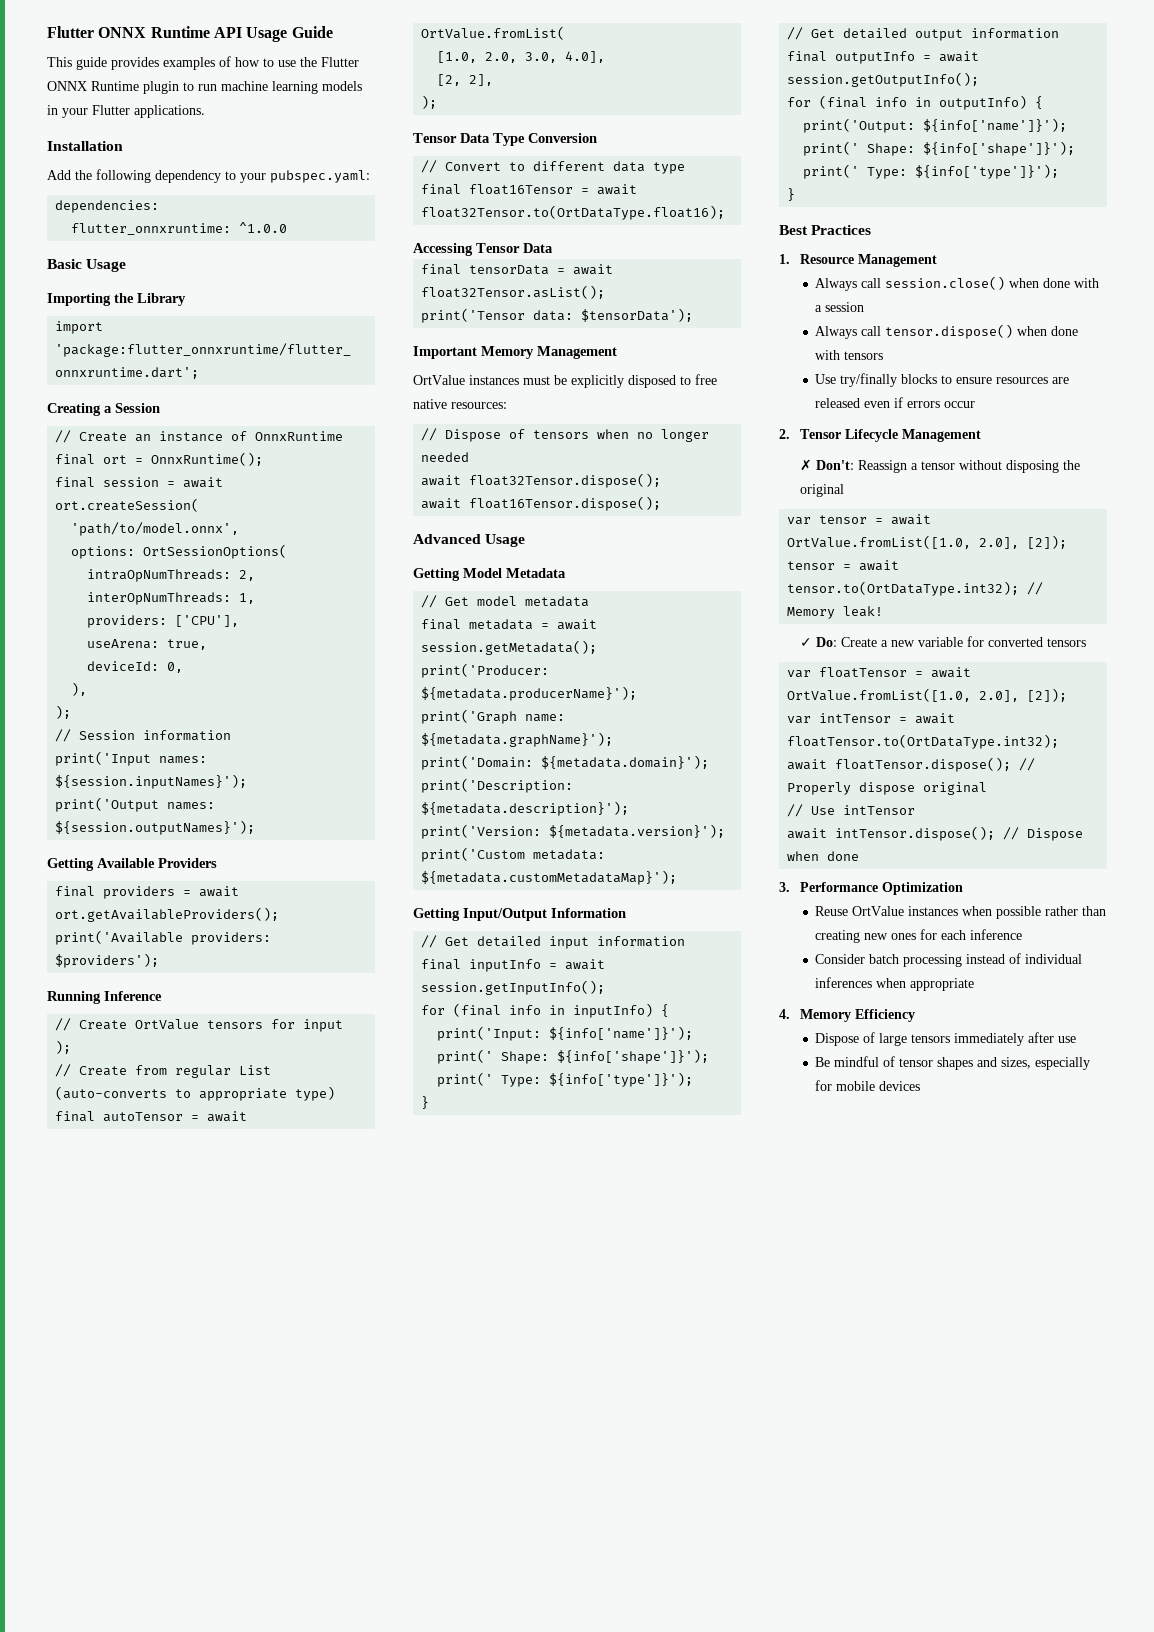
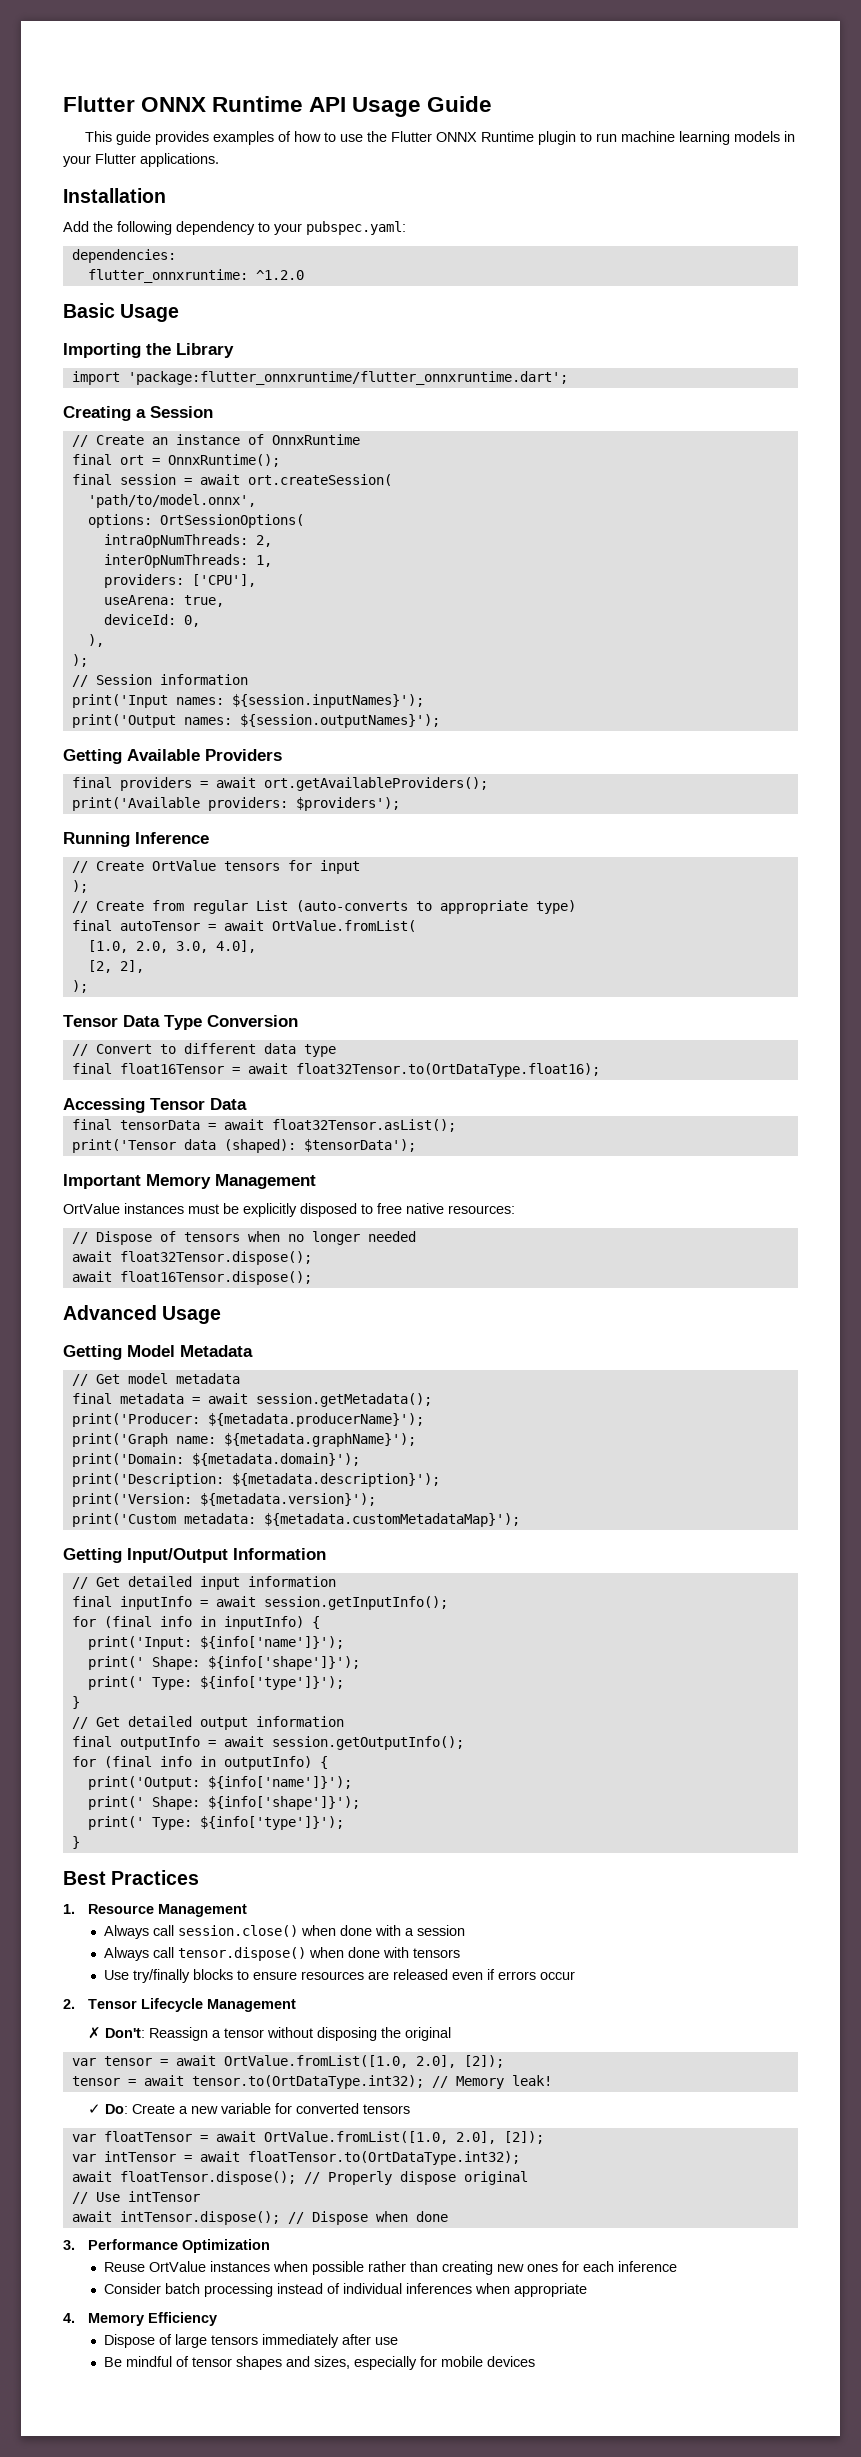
[239,222,288,233] ^1.0.0 -> [255,270,304,280] ^1.2.0
[533,310,574,321] data: -> [183,1139,296,1153] data (shaped):

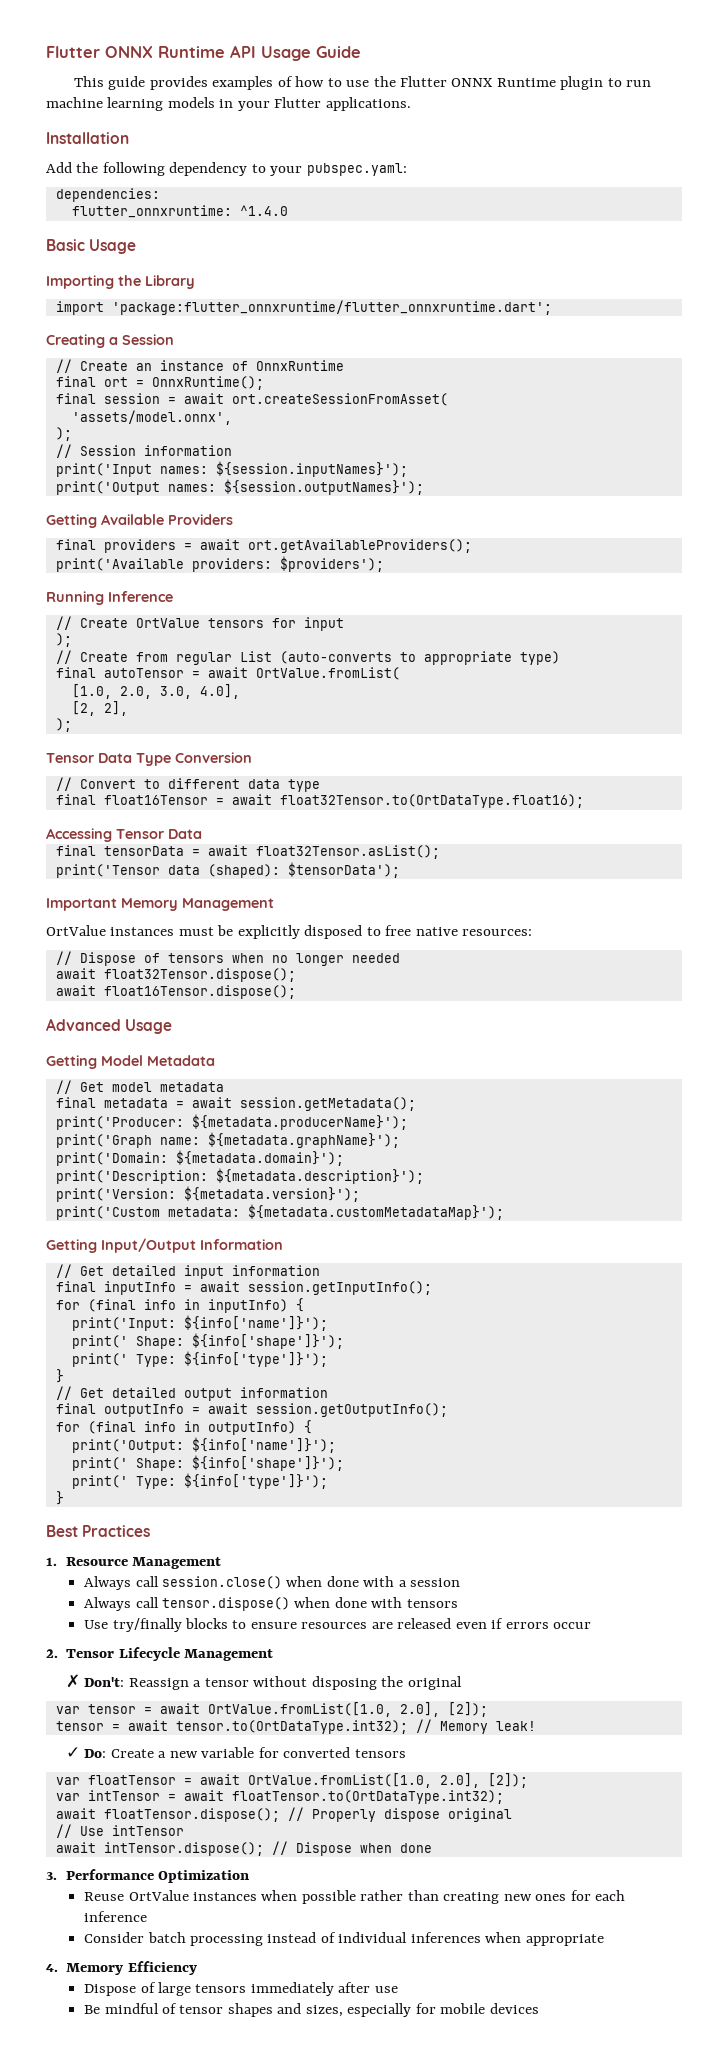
[255,270,304,280] ^1.2.0 -> [239,205,288,216] ^1.4.0
[247,474,392,486] [87,494,256,508] [87,514,304,528] [103,534,272,548] [103,554,272,568] [103,574,256,588] [103,595,224,607] [103,614,200,627] [87,634,104,647] ort.createSession( // 'path/to/model.onnx', // options: OrtSessionOptions( // intraOpNumThreads: 2, // interOpNumThreads: 1, // providers: ['CPU'], // useArena: true, // deviceId: 0, // ), -> [231,393,448,406] [71,410,232,425] ort.createSessionFromAsset( // 'assets/model.onnx',

